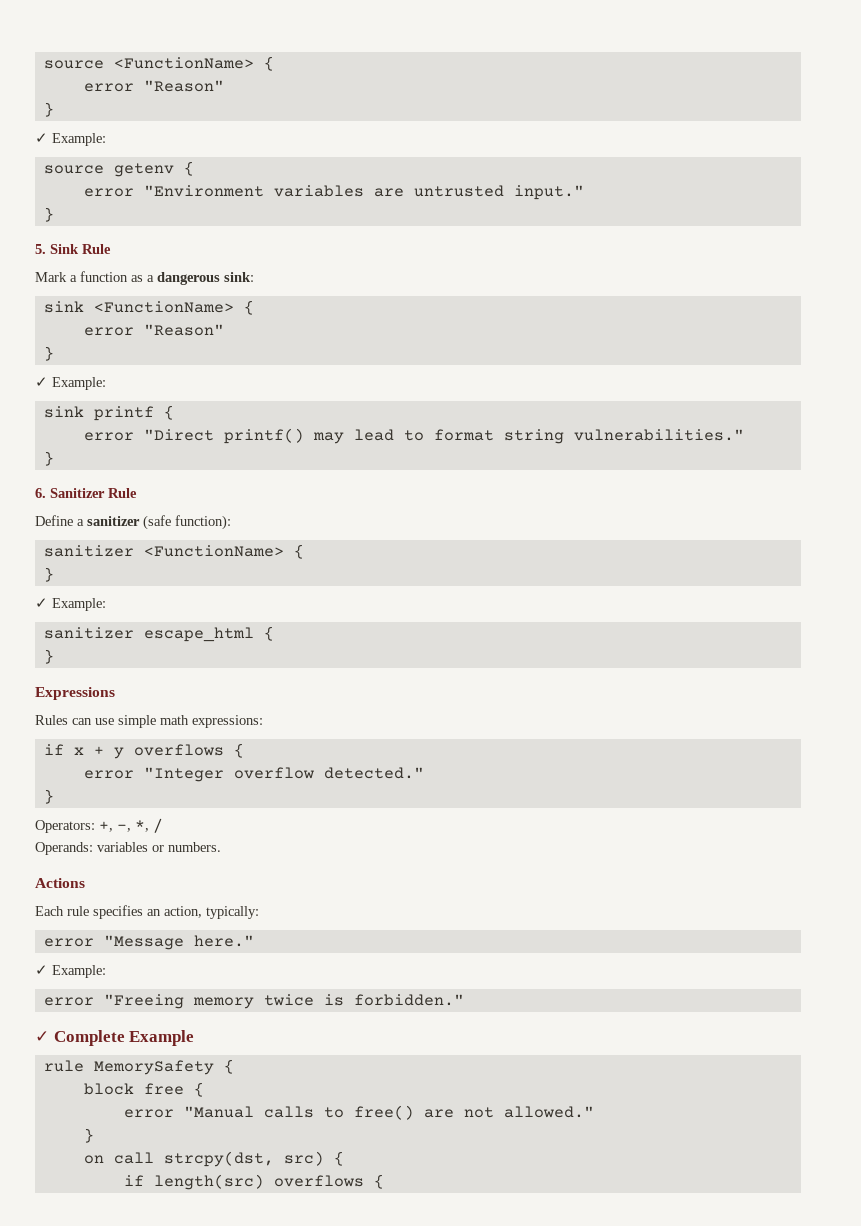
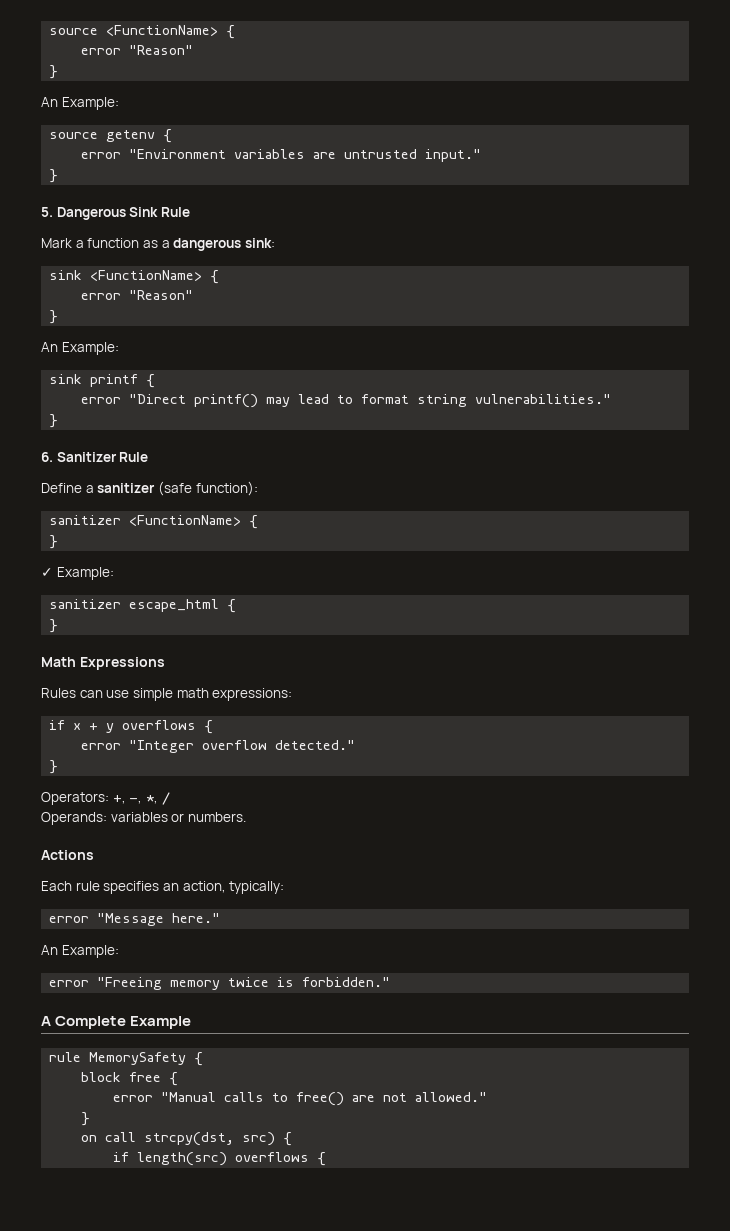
[35,133,48,143] ✓ -> [41,97,58,107] An
(46, 249) none -> [56,207,126,220] Dangerous
[35,377,48,387] ✓ -> [41,342,58,352] An
(54, 656) none -> [41,657,76,667] Math
[35,965,48,975] ✓ -> [41,945,58,955] An
[35,1031,49,1042] ✓ -> [41,1016,51,1026] A

